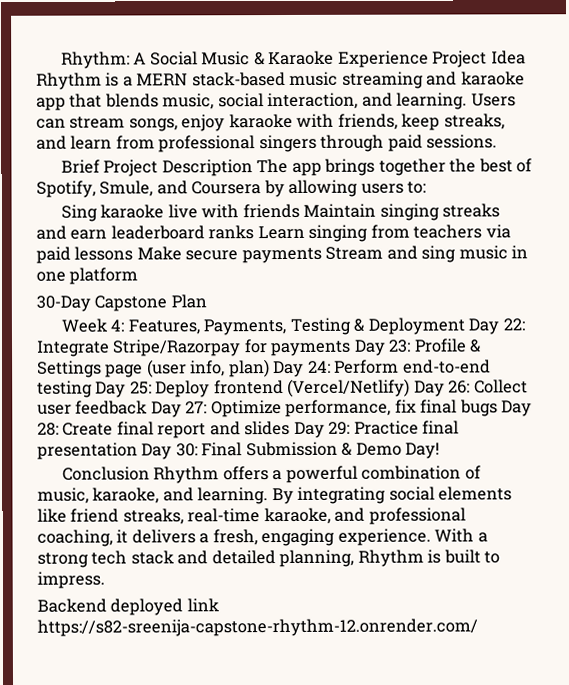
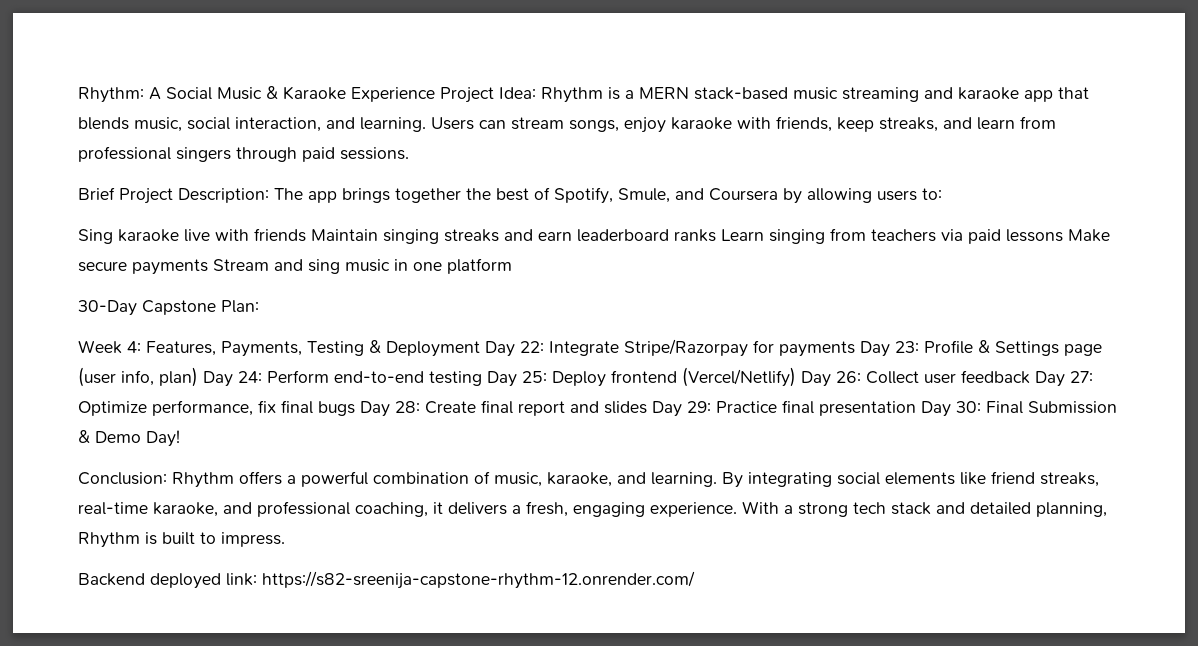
[490,50,526,65] Idea -> [499,87,536,99] Idea:
[161,159,253,177] Description -> [178,188,269,203] Description:
[170,294,207,309] Plan -> [221,300,259,313] Plan:
[61,466,150,481] Conclusion -> [78,472,167,485] Conclusion:
[186,598,220,612] link -> [226,573,257,586] link:

